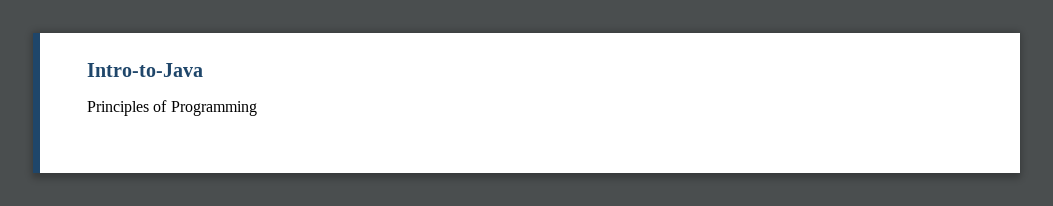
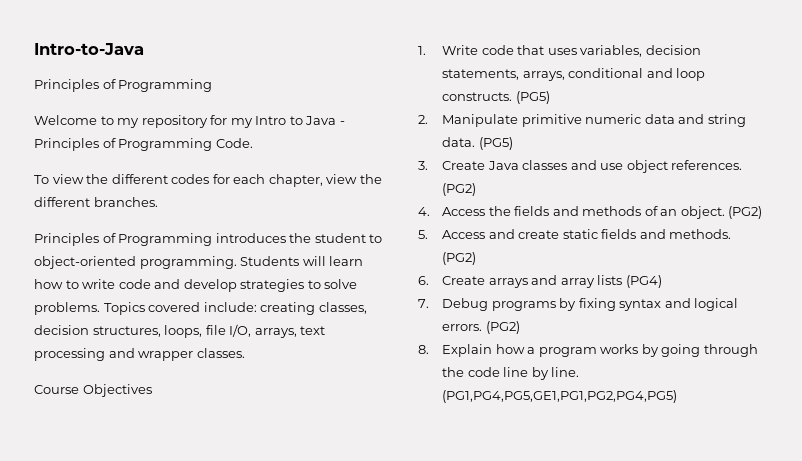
(257, 108) none -> [34,115,345,128] [34,138,253,151] [34,174,382,187] [34,197,158,207] [34,233,383,246] [34,256,364,269] [34,279,358,292] [34,302,367,315] [34,324,326,338] [34,348,245,361] [34,384,152,397] [418,45,701,57] [442,68,706,81] [442,91,550,104] [418,114,746,127] [442,137,513,150] [418,160,743,173] [442,183,477,196] [418,206,763,219] [418,229,732,239] [442,252,477,265] [418,275,662,288] [418,298,739,311] [442,321,520,334] [418,344,758,357] [442,367,580,380] [442,390,678,403] // Welcome to my repository for my Intro to Java - Principles of Programming Code. // To view the different codes for each chapter, view the different branches. // Principles of Programming introduces the student to object-oriented programming. Students will learn how to write code and develop strategies to solve problems. Topics covered include: creating classes, decision structures, loops, file I/O, arrays, text processing and wrapper classes. // Course Objectives // 1. Write code that uses variables, decision statements, arrays, conditional and loop constructs. (PG5) // 2. Manipulate primitive numeric data and string data. (PG5) // 3. Create Java classes and use object references. (PG2) // 4. Access the fields and methods of an object. (PG2) // 5. Access and create static fields and methods. (PG2) // 6. Create arrays and array lists (PG4) // 7. Debug programs by fixing syntax and logical errors. (PG2) // 8. Explain how a program works by going through the code line by line. (PG1,PG4,PG5,GE1,PG1,PG2,PG4,PG5)

